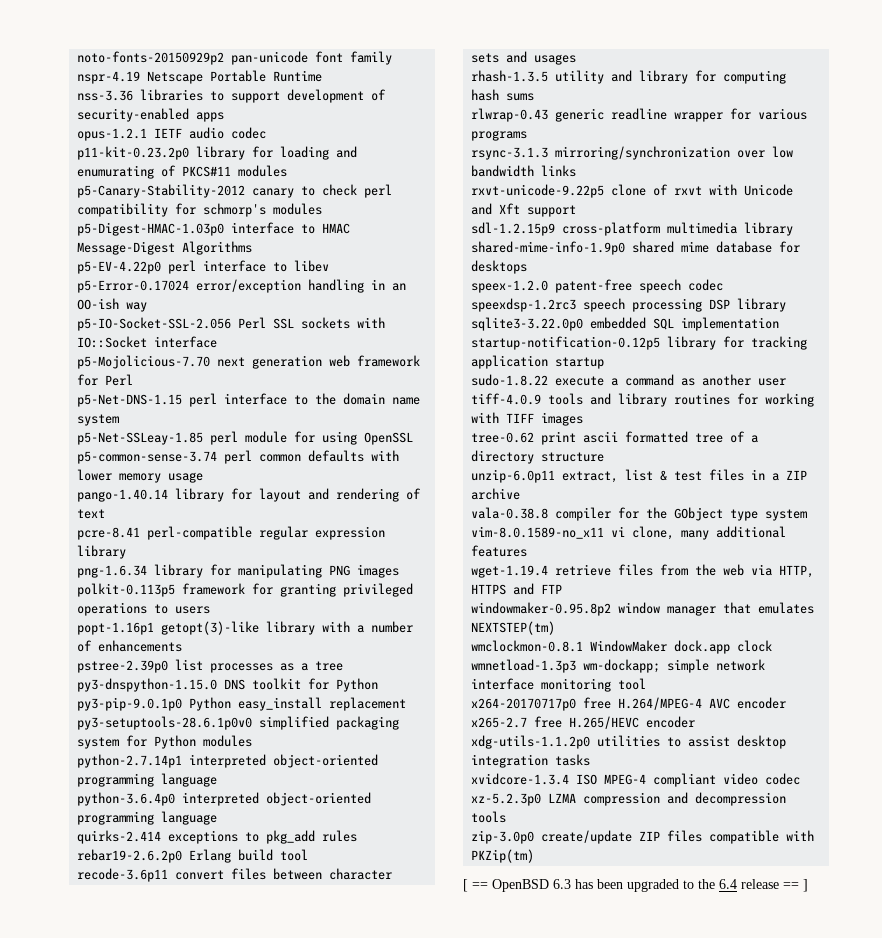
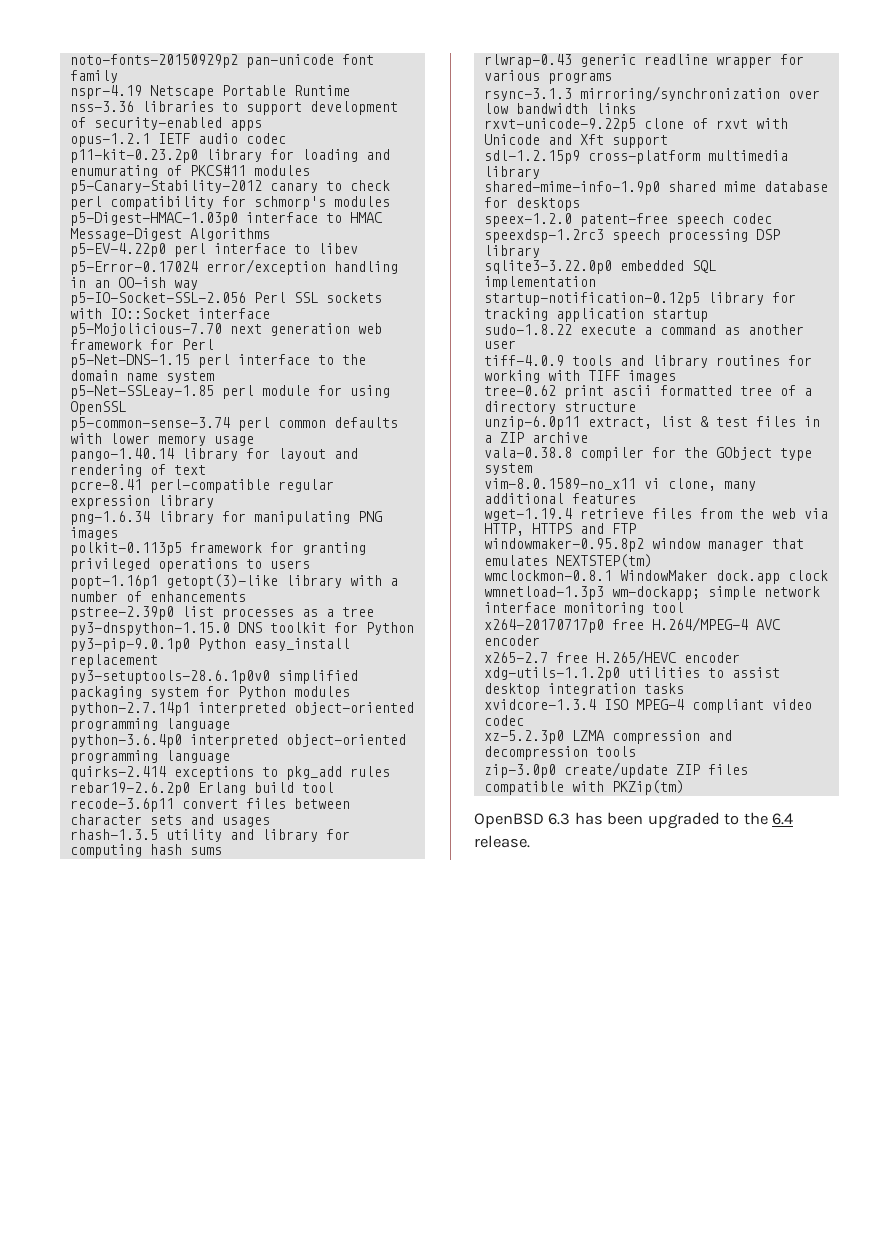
[463,879,488,892] [ == -> (684, 787) none
[741,879,808,892] release == ] -> [474,835,530,848] release.

